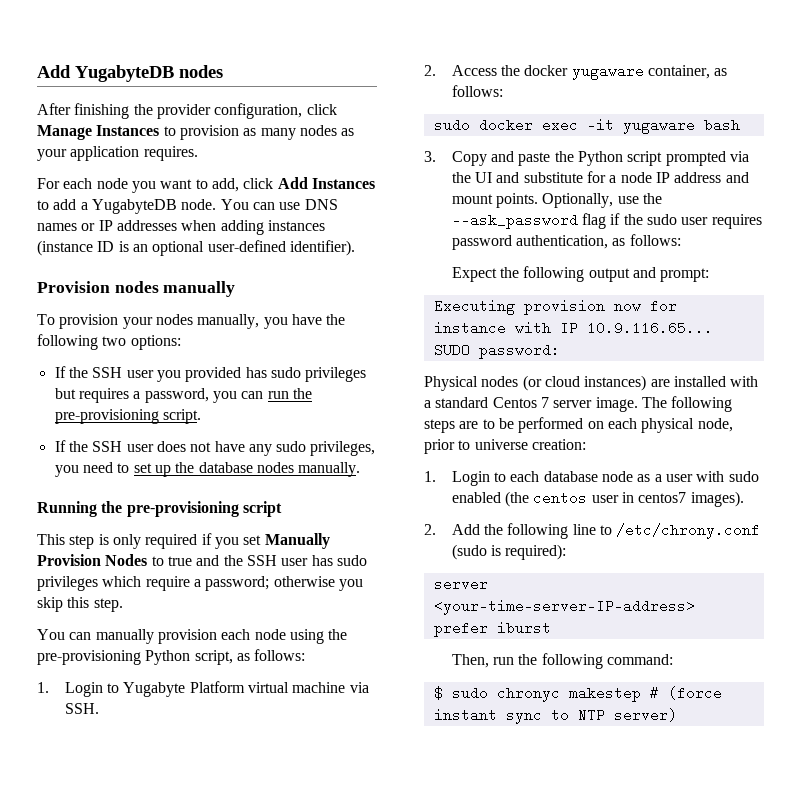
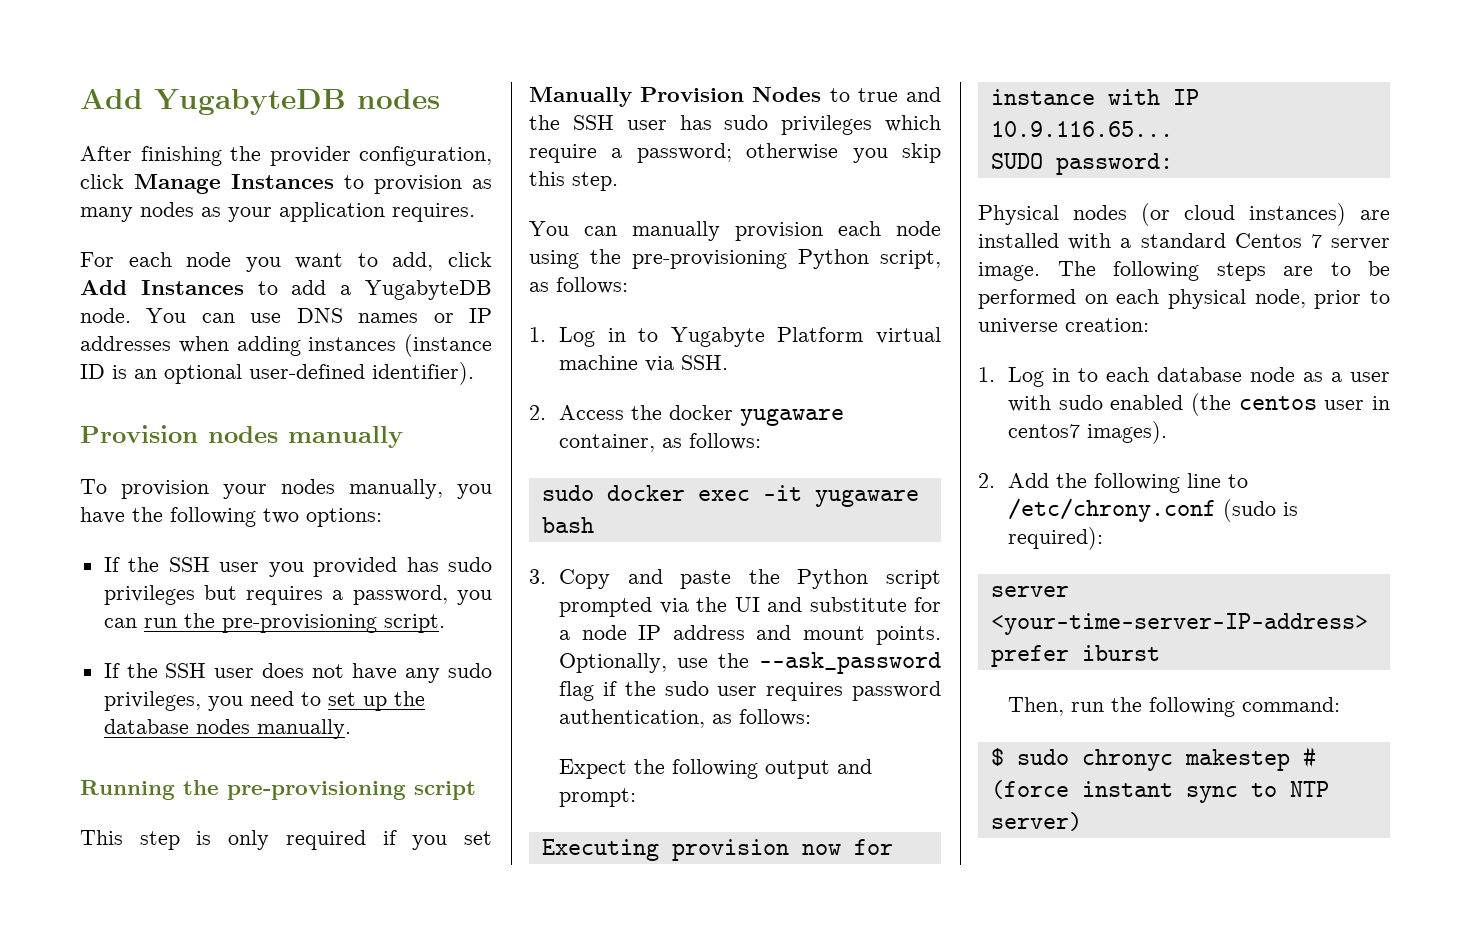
[64,682,103,697] Login -> [559,327,626,347] Log in
[451,471,490,486] Login -> [1008,367,1071,387] Log in

